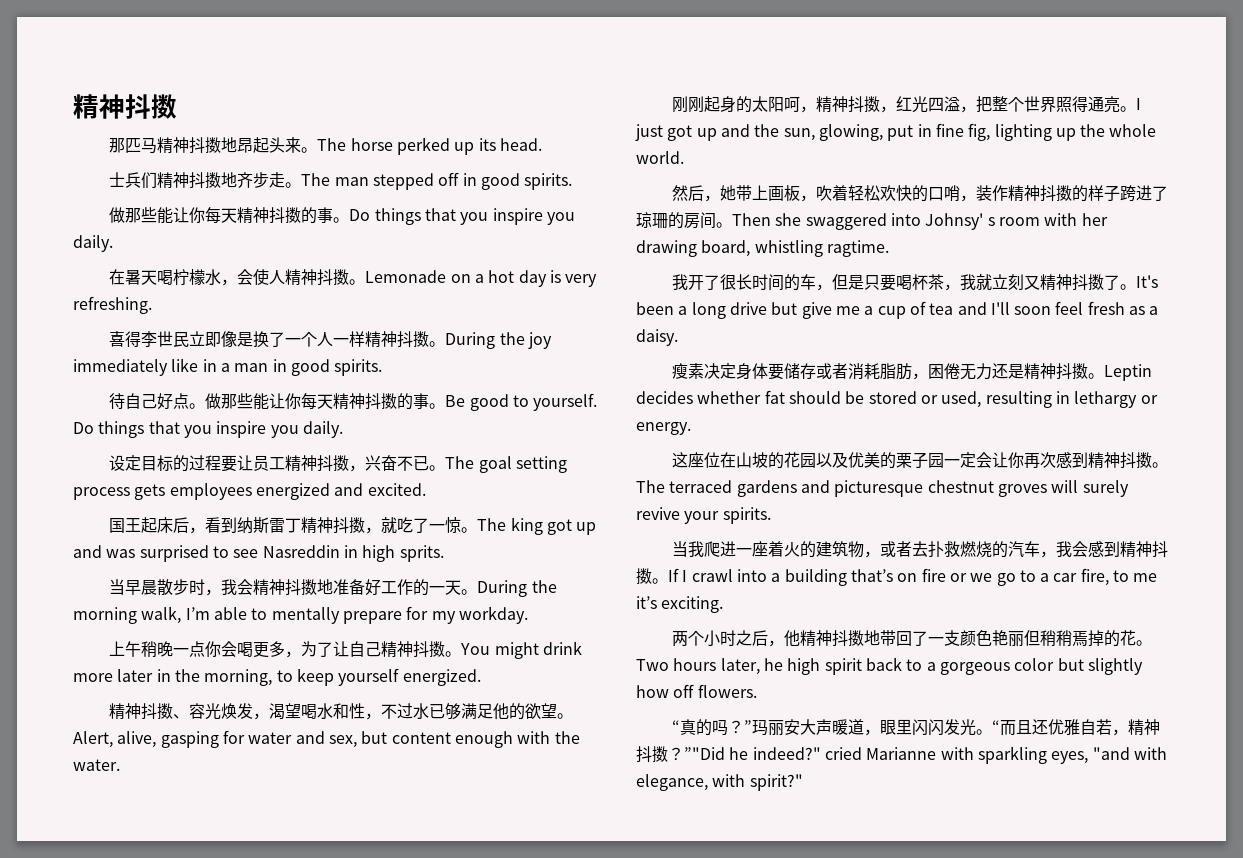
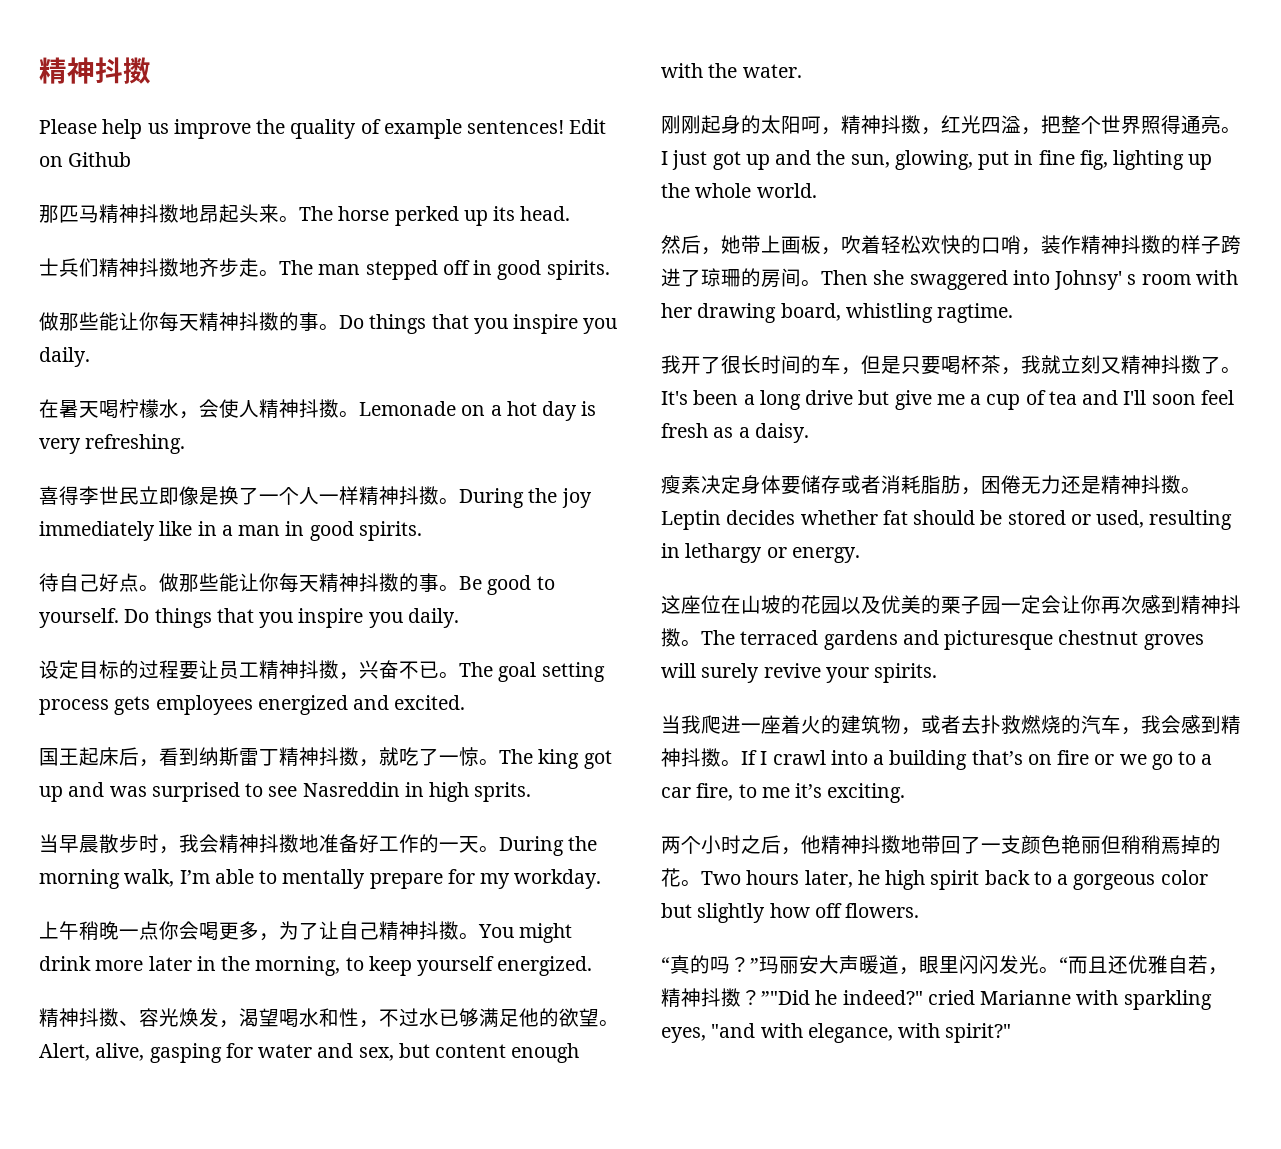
[73,94,177,119] 精神抖擞 -> [39,57,151,84] [39,119,607,139] [39,152,132,167] 精神抖擞 // Please help us improve the quality of example sentences! Edit on Github

